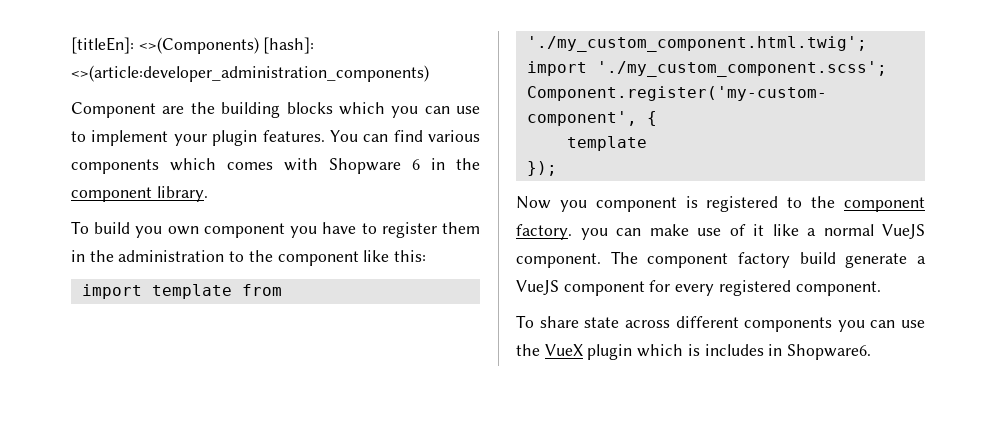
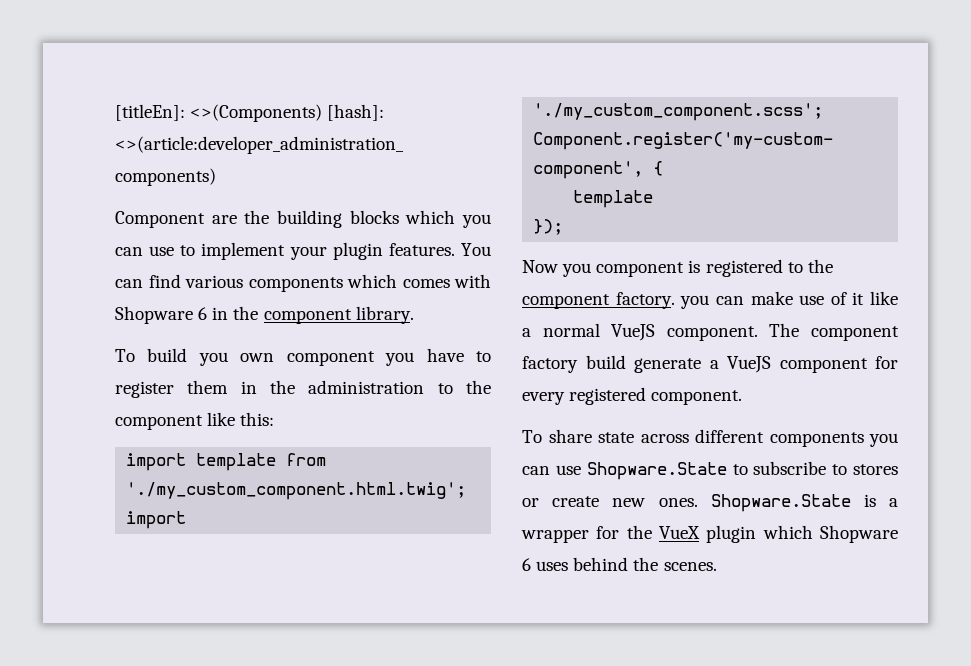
[516,344,872,360] the VueX plugin which is includes in Shopware6. -> [586,461,898,480] [522,494,898,512] [521,525,898,543] [522,557,717,571] Shopware.State to subscribe to stores or create new ones. Shopware.State is a wrapper for the VueX plugin which Shopware 6 uses behind the scenes.

